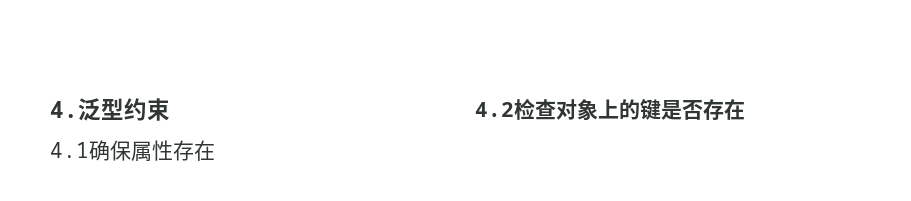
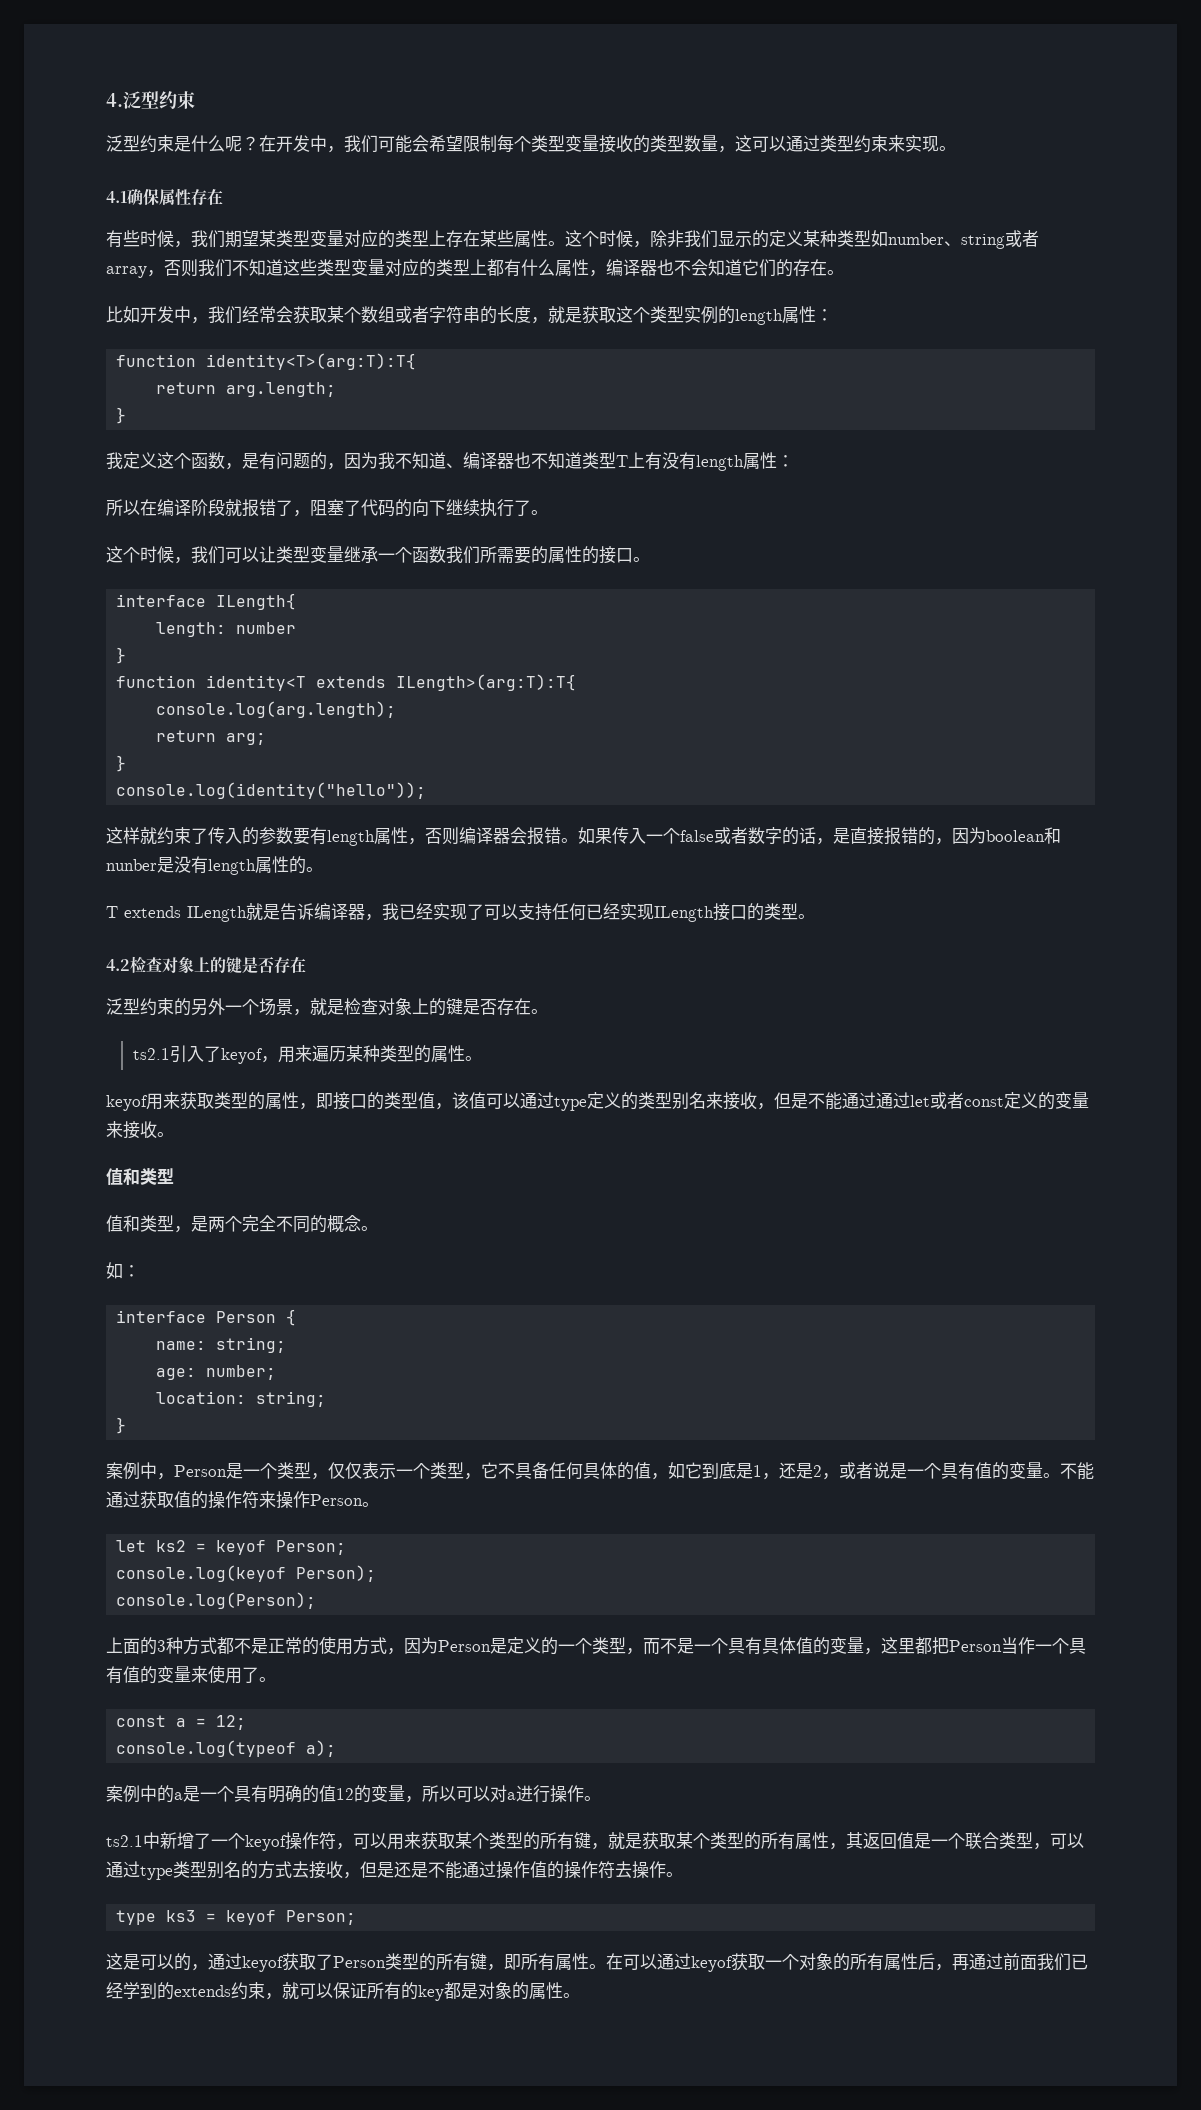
[50,140,215,162] 4.1确保属性存在 -> [106,135,956,153] [106,188,223,206] [106,230,1039,249] [106,259,844,278] [106,306,833,325] [116,353,417,370] [156,382,337,397] [116,407,127,424] [106,452,794,471] [106,499,548,517] [106,546,650,564] [116,593,297,610] [156,622,297,637] [116,647,127,664] [116,674,577,691] [156,701,397,718] [156,730,267,745] [116,755,127,772] [116,782,427,799] [106,827,1061,846] [106,856,323,875] [106,903,815,922] 泛型约束是什么呢？在开发中，我们可能会希望限制每个类型变量接收的类型数量，这可以通过类型约束来实现。 // 4.1确保属性存在 // 有些时候，我们期望某类型变量对应的类型上存在某些属性。这个时候，除非我们显示的定义某种类型如number、string或者array，否则我们不知道这些类型变量对应的类型上都有什么属性，编译器也不会知道它们的存在。 // 比如开发中，我们经常会获取某个数组或者字符串的长度，就是获取这个类型实例的length属性： // function identity<T>(arg:T):T{ // return arg.length; // } // 我定义这个函数，是有问题的，因为我不知道、编译器也不知道类型T上有没有length属性： // 所以在编译阶段就报错了，阻塞了代码的向下继续执行了。 // 这个时候，我们可以让类型变量继承一个函数我们所需要的属性的接口。 // interface ILength{ // length: number // } // function identity<T extends ILength>(arg:T):T{ // console.log(arg.length); // return arg; // } // console.log(identity("hello")); // 这样就约束了传入的参数要有length属性，否则编译器会报错。如果传入一个false或者数字的话，是直接报错的，因为boolean和nunber是没有length属性的。 // T extends ILength就是告诉编译器，我已经实现了可以支持任何已经实现ILength接口的类型。
(745, 109) none -> [106,998,548,1016] [132,1045,482,1064] [106,1092,1089,1111] [106,1121,174,1139] [106,1168,174,1186] [106,1215,378,1233] [106,1262,140,1279] [116,1309,297,1326] [156,1337,287,1353] [156,1365,277,1380] [156,1391,327,1407] [116,1417,127,1434] [106,1462,1094,1480] [106,1491,379,1509] [116,1540,347,1555] [116,1565,377,1582] [116,1592,317,1609] [106,1636,1086,1655] [106,1665,276,1684] [116,1715,247,1730] [116,1740,337,1757] [106,1785,601,1803] [106,1832,1084,1851] [106,1861,683,1880] [116,1910,357,1925] [106,1953,1088,1972] [106,1982,580,2001] // 泛型约束的另外一个场景，就是检查对象上的键是否存在。 // ts2.1引入了keyof，用来遍历某种类型的属性。 // keyof用来获取类型的属性，即接口的类型值，该值可以通过type定义的类型别名来接收，但是不能通过通过let或者const定义的变量来接收。 // 值和类型 // 值和类型，是两个完全不同的概念。 // 如： // interface Person { // name: string; // age: number; // location: string; // } // 案例中，Person是一个类型，仅仅表示一个类型，它不具备任何具体的值，如它到底是1，还是2，或者说是一个具有值的变量。不能通过获取值的操作符来操作Person。 // let ks2 = keyof Person; // console.log(keyof Person); // console.log(Person); // 上面的3种方式都不是正常的使用方式，因为Person是定义的一个类型，而不是一个具有具体值的变量，这里都把Person当作一个具有值的变量来使用了。 // const a = 12; // console.log(typeof a); // 案例中的a是一个具有明确的值12的变量，所以可以对a进行操作。 // ts2.1中新增了一个keyof操作符，可以用来获取某个类型的所有键，就是获取某个类型的所有属性，其返回值是一个联合类型，可以通过type类型别名的方式去接收，但是还是不能通过操作值的操作符去操作。 // type ks3 = keyof Person; // 这是可以的，通过keyof获取了Person类型的所有键，即所有属性。在可以通过keyof获取一个对象的所有属性后，再通过前面我们已经学到的extends约束，就可以保证所有的key都是对象的属性。

